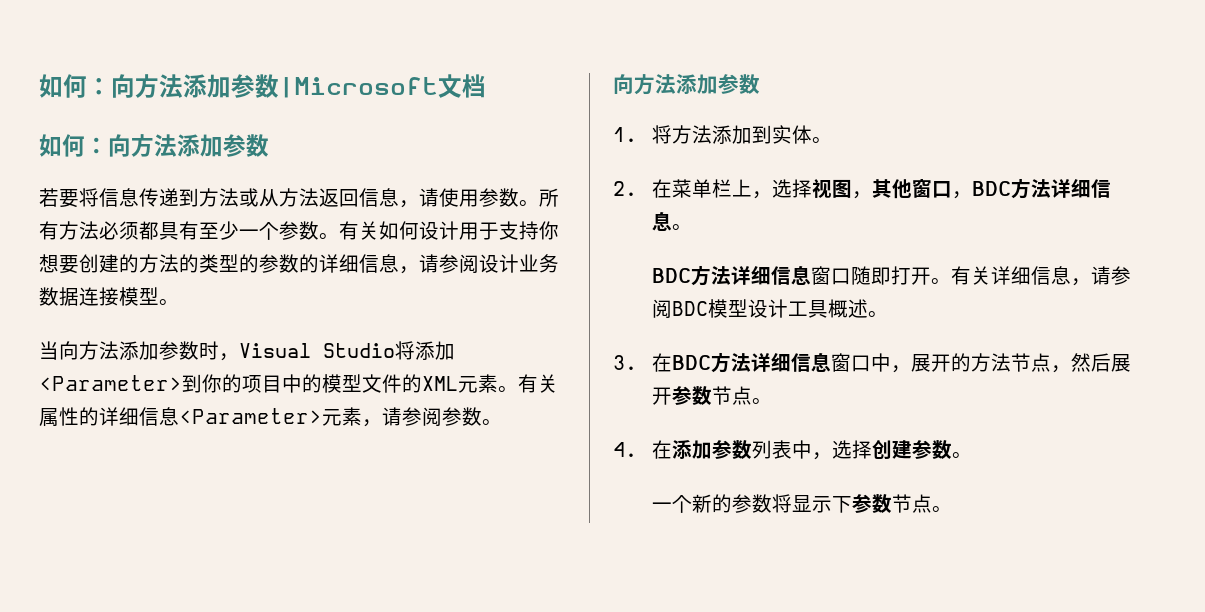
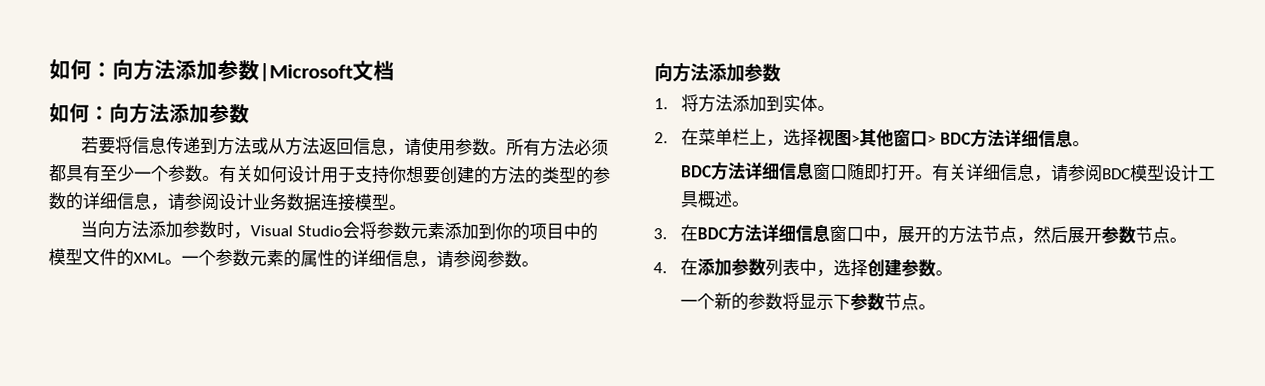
[395,341,455,360] [39,375,182,391] 将添加<Parameter> -> [341,221,479,240] 会将参数元素添加
[458,374,558,393] 元素。有关 -> [164,248,301,268] 。一个参数元素的
[179,407,362,426] <Parameter>元素 -> (420, 258) none
[851,191,872,199] ， -> [850,135,860,145] >
[951,191,972,199] ， -> [926,135,936,145] >

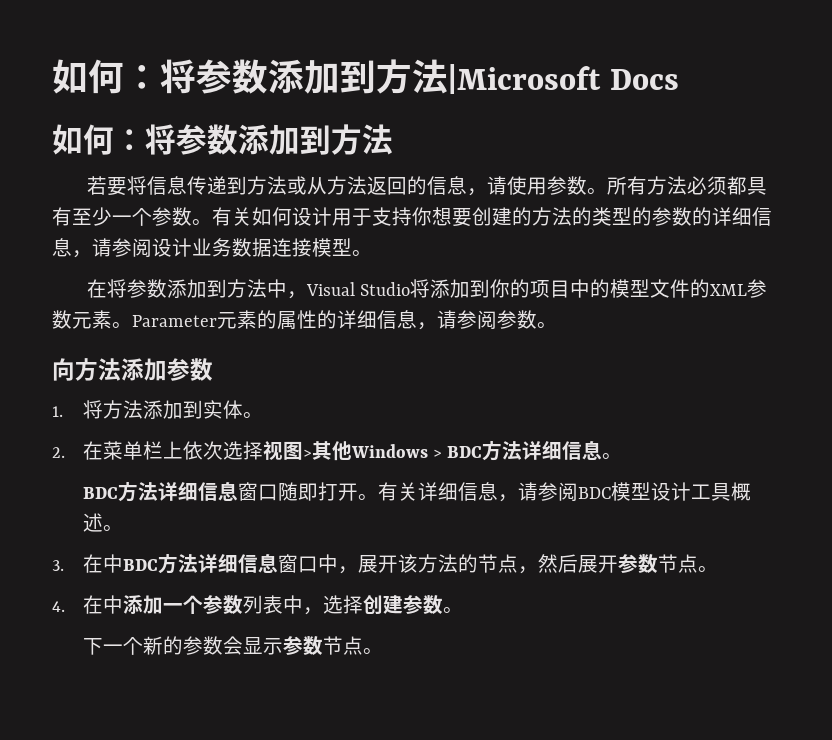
[49,59,395,82] [49,102,250,124] 如何：向方法添加参数|Microsoft文档 // 如何：向方法添加参数 -> [52,59,679,94] [52,124,393,155] 如何：将参数添加到方法|Microsoft Docs // 如何：将参数添加到方法
(355, 146) none -> [406,176,427,195] 的
[80,220,445,240] 当向方法添加参数时，Visual Studio会将参数元素 -> [86,279,431,299] 在将参数添加到方法中，Visual Studio将
[164,248,284,267] 。一个参数元素 -> [747,279,768,298] [52,310,257,329] 参数元素。Parameter元素
[765,139,784,147] ， -> [182,441,223,460] 依次
[892,129,928,148] 窗口 -> [350,444,428,458] Windows
(698, 233) none -> [102,554,123,573] 中
[930,225,983,244] 的方法 -> [397,554,478,573] 该方法的
[696,258,732,277] 添加 -> [102,595,203,614] 中添加一个
(953, 273) none -> [82,638,103,655] 下
[781,292,851,311] 将显示下 -> [222,636,283,655] 会显示

